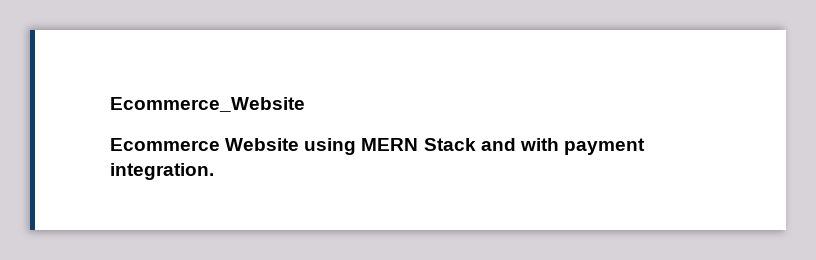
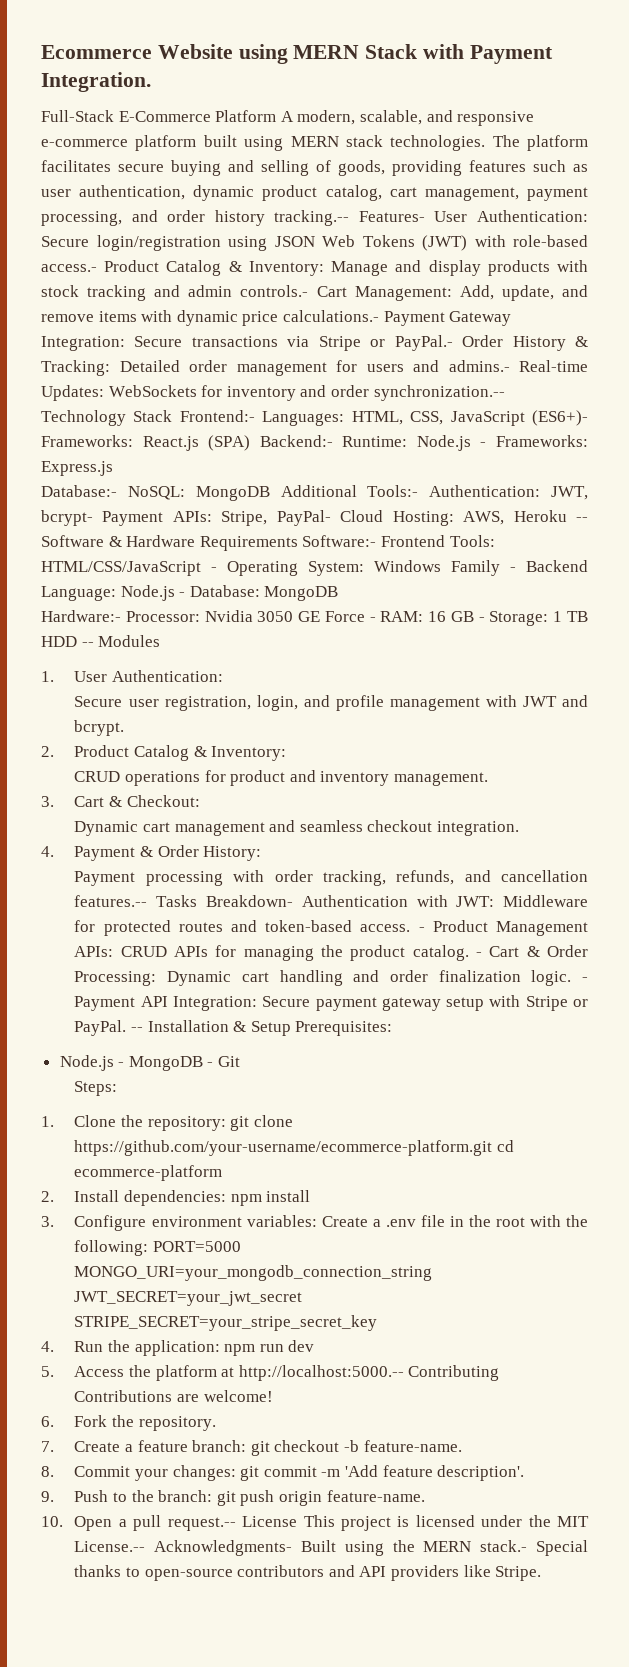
[110,97,305,112] Ecommerce_Website // -> (41, 52) none
[480,138,645,155] [110,163,214,180] and with payment integration. -> [423,44,553,64] [41,72,151,92] [41,110,535,126] [41,135,588,151] [41,160,588,176] [41,185,589,201] [41,210,588,226] [41,235,588,251] [41,260,588,276] [41,285,588,301] [41,310,512,326] [41,335,589,351] [41,360,588,376] [41,385,505,401] [41,410,588,426] [41,435,588,451] [41,461,113,476] [41,485,588,501] [41,510,589,526] [41,535,495,551] [41,560,588,576] [41,585,339,601] [41,610,588,626] [41,635,161,647] [41,670,224,682] [74,695,589,711] [74,720,125,736] [41,745,287,761] [74,770,489,786] [41,795,200,807] [74,820,520,836] [41,845,262,861] [74,870,588,886] [74,895,588,907] [74,920,588,936] [74,945,589,961] [74,970,588,986] [74,995,588,1011] [74,1020,393,1036] [59,1055,241,1071] [74,1081,118,1096] [41,1115,293,1131] [74,1140,515,1156] [74,1165,223,1181] [41,1190,311,1206] [41,1215,588,1231] [74,1240,242,1256] [74,1265,433,1281] [74,1291,303,1306] [74,1315,378,1331] [41,1340,315,1356] [41,1365,500,1381] [74,1390,273,1402] [41,1415,216,1431] [41,1440,462,1456] [41,1465,525,1481] [41,1490,425,1506] [41,1515,589,1531] [74,1540,588,1556] [74,1565,542,1581] with Payment Integration. // Full-Stack E-Commerce Platform A modern, scalable, and responsive e-commerce platform built using MERN stack technologies. The platform facilitates secure buying and selling of goods, providing features such as user authentication, dynamic product catalog, cart management, payment processing, and order history tracking.-- Features- User Authentication: Secure login/registration using JSON Web Tokens (JWT) with role-based access.- Product Catalog & Inventory: Manage and display products with stock tracking and admin controls.- Cart Management: Add, update, and remove items with dynamic price calculations.- Payment Gateway Integration: Secure transactions via Stripe or PayPal.- Order History & Tracking: Detailed order management for users and admins.- Real-time Updates: WebSockets for inventory and order synchronization.-- Technology Stack Frontend:- Languages: HTML, CSS, JavaScript (ES6+)- Frameworks: React.js (SPA) Backend:- Runtime: Node.js - Frameworks: Express.js // Database:- NoSQL: MongoDB Additional Tools:- Authentication: JWT, bcrypt- Payment APIs: Stripe, PayPal- Cloud Hosting: AWS, Heroku -- Software & Hardware Requirements Software:- Frontend Tools: HTML/CSS/JavaScript - Operating System: Windows Family - Backend Language: Node.js - Database: MongoDB // Hardware:- Processor: Nvidia 3050 GE Force - RAM: 16 GB - Storage: 1 TB HDD -- Modules // 1. User Authentication: // Secure user registration, login, and profile management with JWT and bcrypt. // 2. Product Catalog & Inventory: // CRUD operations for product and inventory management. // 3. Cart & Checkout: // Dynamic cart management and seamless checkout integration. // 4. Payment & Order History: // Payment processing with order tracking, refunds, and cancellation features.-- Tasks Breakdown- Authentication with JWT: Middleware for protected routes and token-based access. - Product Management APIs: CRUD APIs for managing the product catalog. - Cart & Order Processing: Dynamic cart handling and order finalization logic. - Payment API Integration: Secure payment gateway setup with Stripe or PayPal. -- Installation & Setup Prerequisites: // Node.js - MongoDB - Git // Steps: // 1. Clone the repository: git clone https://github.com/your-username/ecommerce-platform.git cd ecommerce-platform // 2. Install dependencies: npm install // 3. Configure environment variables: Create a .env file in the root with the following: PORT=5000 MONGO_URI=your_mongodb_connection_string JWT_SECRET=your_jwt_secret STRIPE_SECRET=your_stripe_secret_key // 4. Run the application: npm run dev // 5. Access the platform at http://localhost:5000.-- Contributing Contributions are welcome! // 6. Fork the repository. // 7. Create a feature branch: git checkout -b feature-name. // 8. Commit your changes: git commit -m 'Add feature description'. // 9. Push to the branch: git push origin feature-name. // 10. Open a pull request.-- License This project is licensed under the MIT License.-- Acknowledgments- Built using the MERN stack.- Special thanks to open-source contributors and API providers like Stripe.

